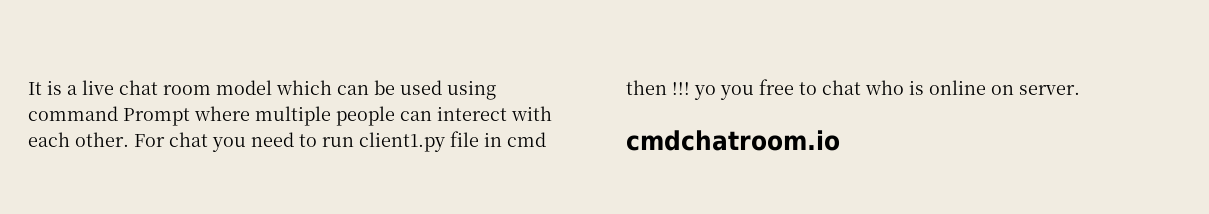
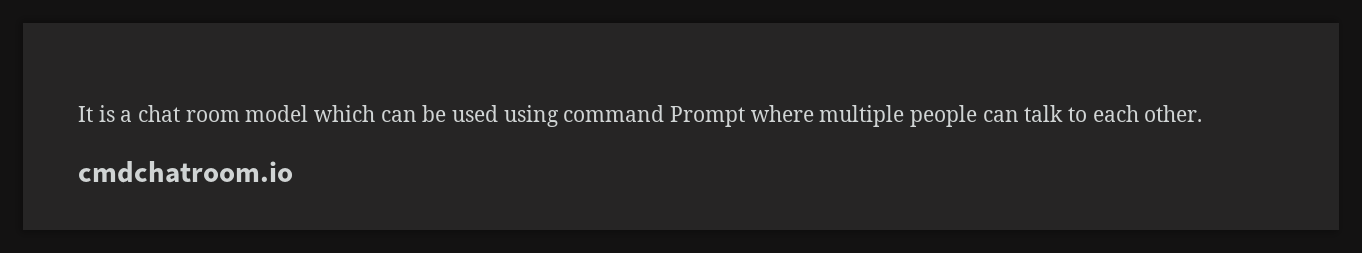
[82,80,114,95] live -> (133, 116) none
[437,106,552,121] interect with -> [1024,105,1088,122] talk to
[134,131,546,152] [626,79,1080,100] For chat you need to run client1.py file in cmd then !!! yo you free to chat who is online on server. -> (1203, 113) none

